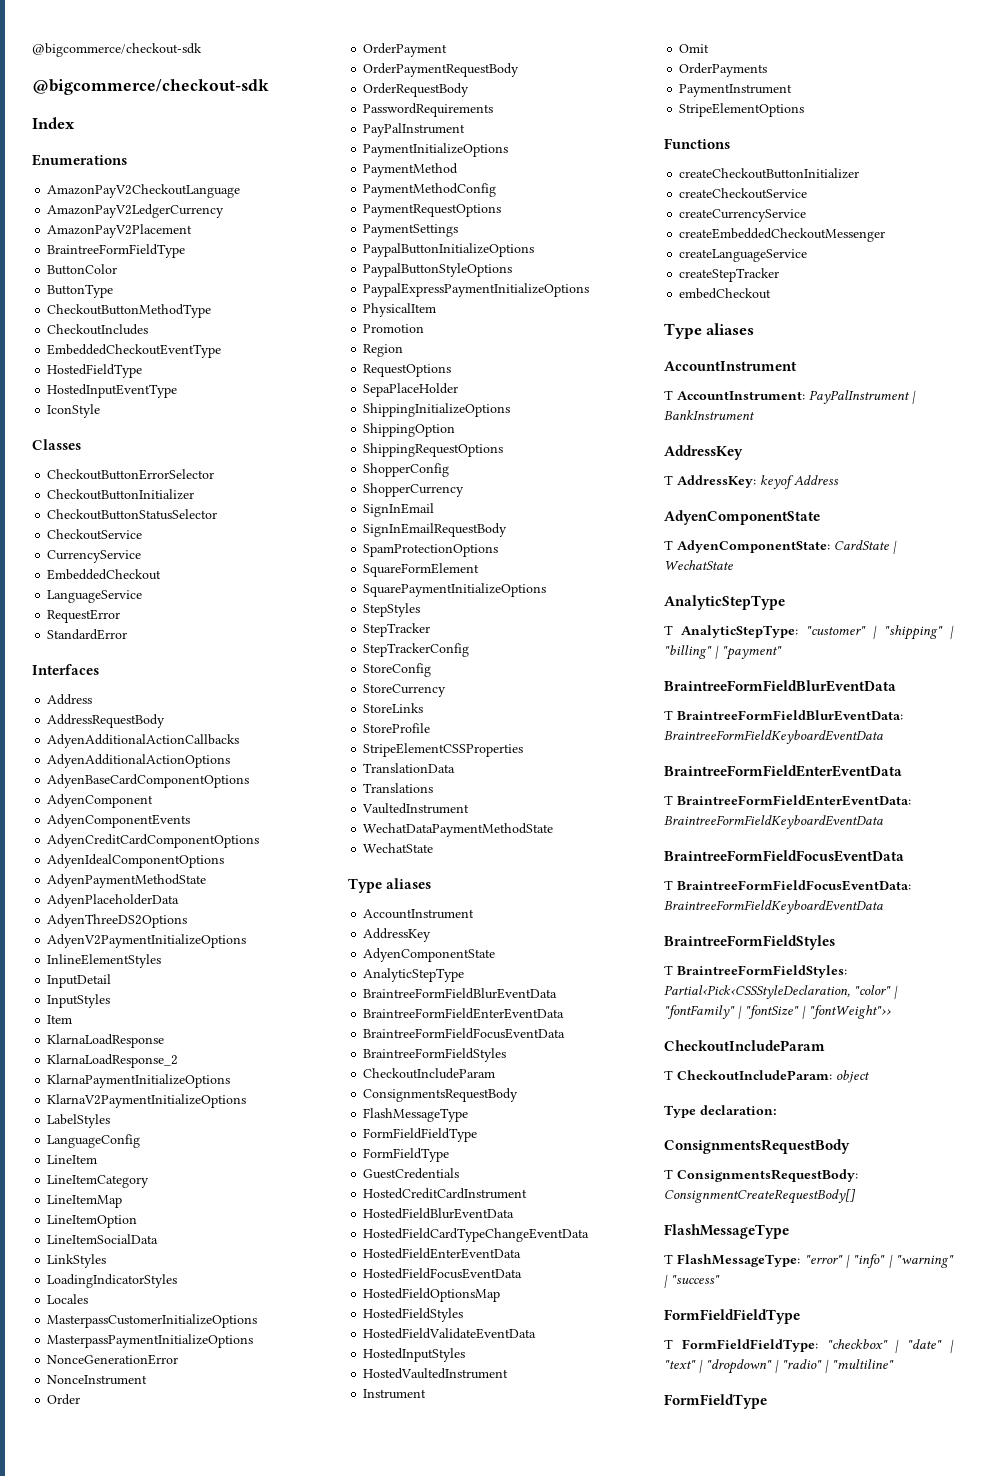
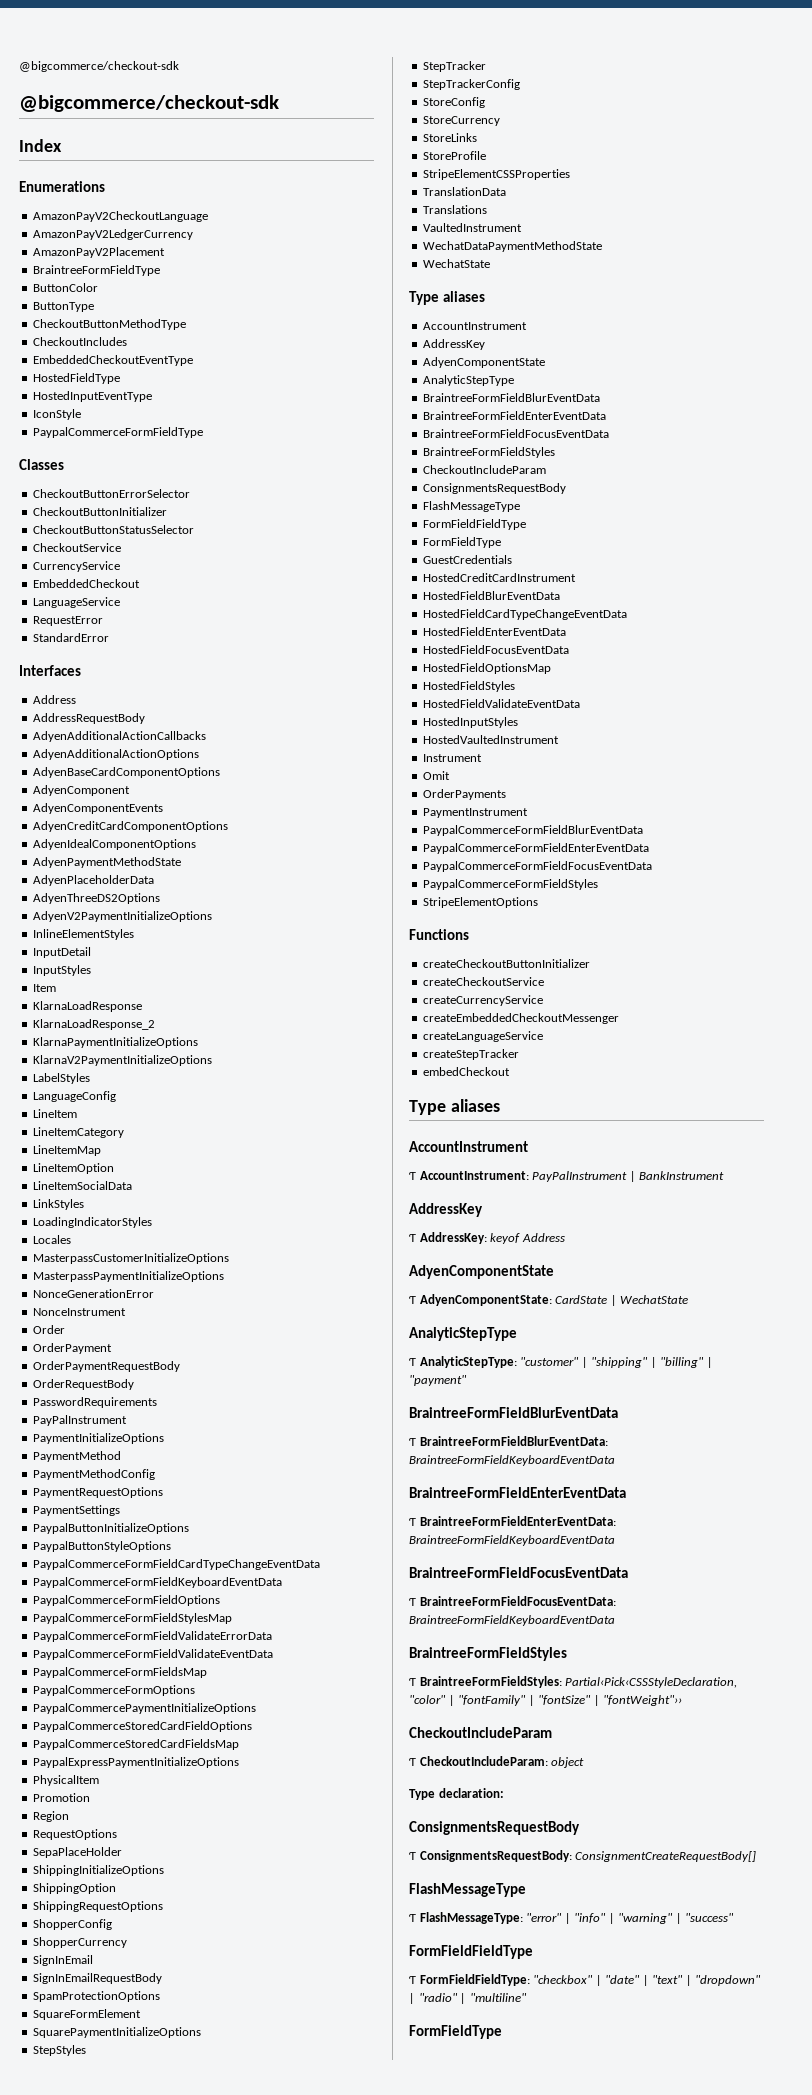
(101, 411) none -> [33,427,204,438] // PaypalCommerceFormFieldType
(513, 270) none -> [33,1559,321,1570] [33,1577,283,1588] [33,1595,221,1606] [33,1613,233,1624] [33,1631,273,1642] [33,1649,274,1660] [33,1667,208,1678] [33,1685,196,1696] [33,1703,257,1714] [33,1721,253,1732] [33,1739,240,1750] // PaypalCommerceFormFieldCardTypeChangeEventData // PaypalCommerceFormFieldKeyboardEventData // PaypalCommerceFormFieldOptions // PaypalCommerceFormFieldStylesMap // PaypalCommerceFormFieldValidateErrorData // PaypalCommerceFormFieldValidateEventData // PaypalCommerceFormFieldsMap // PaypalCommerceFormOptions // PaypalCommercePaymentInitializeOptions // PaypalCommerceStoredCardFieldOptions // PaypalCommerceStoredCardFieldsMap
(793, 90) none -> [423,825,644,836] [423,843,650,854] [423,861,653,872] [423,879,599,890] // PaypalCommerceFormFieldBlurEventData // PaypalCommerceFormFieldEnterEventData // PaypalCommerceFormFieldFocusEventData // PaypalCommerceFormFieldStyles

